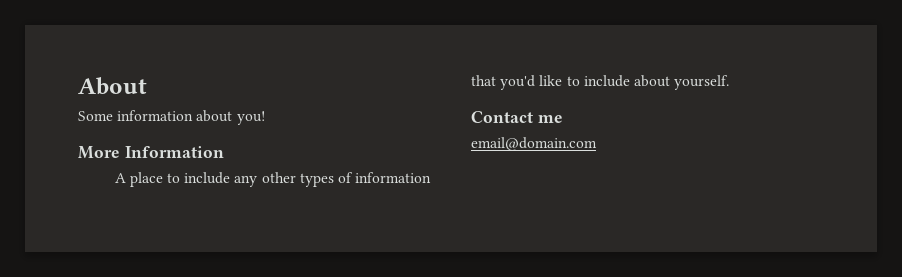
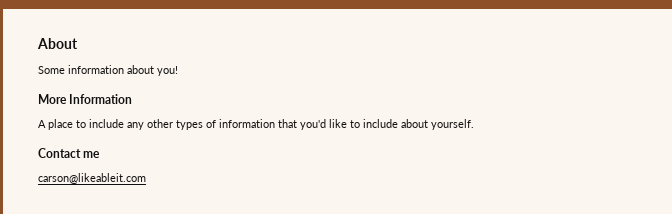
[471,137,597,151] email@domain.com -> [38,173,146,184] carson@likeableit.com

